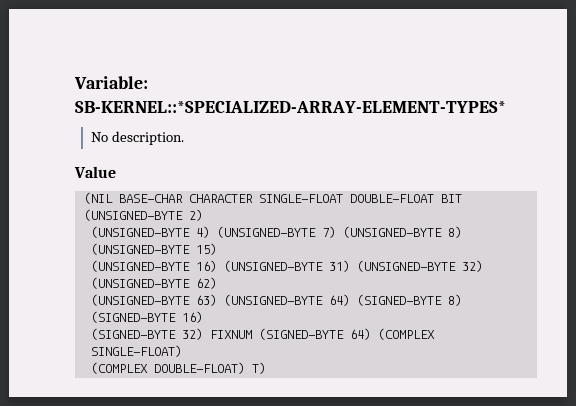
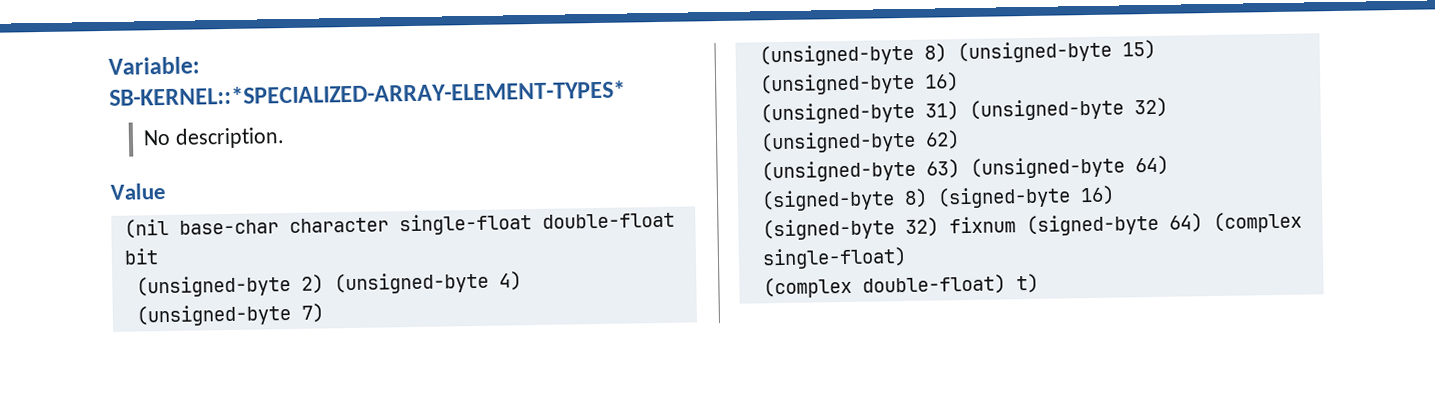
[83,192,462,204] [83,209,203,221] [90,226,462,238] [90,243,217,255] [90,260,483,272] [90,277,217,289] [90,294,462,306] [90,311,203,323] [90,328,435,340] [90,345,182,357] [90,362,266,374] (NIL BASE-CHAR CHARACTER SINGLE-FLOAT DOUBLE-FLOAT BIT (UNSIGNED-BYTE 2) // (UNSIGNED-BYTE 4) (UNSIGNED-BYTE 7) (UNSIGNED-BYTE 8) (UNSIGNED-BYTE 15) // (UNSIGNED-BYTE 16) (UNSIGNED-BYTE 31) (UNSIGNED-BYTE 32) (UNSIGNED-BYTE 62) // (UNSIGNED-BYTE 63) (UNSIGNED-BYTE 64) (SIGNED-BYTE 8) (SIGNED-BYTE 16) // (SIGNED-BYTE 32) FIXNUM (SIGNED-BYTE 64) (COMPLEX SINGLE-FLOAT) // (COMPLEX DOUBLE-FLOAT) T) -> [123,212,675,239] [123,248,158,265] [135,271,522,298] [135,303,324,327] [758,39,1156,67] [758,72,959,96] [759,97,1168,125] [759,130,960,154] [760,155,1169,183] [760,185,1115,212] [761,211,1302,241] [761,246,907,270] [762,273,1039,299] (nil base-char character single-float double-float bit // (unsigned-byte 2) (unsigned-byte 4) (unsigned-byte 7) // (unsigned-byte 8) (unsigned-byte 15) (unsigned-byte 16) // (unsigned-byte 31) (unsigned-byte 32) (unsigned-byte 62) // (unsigned-byte 63) (unsigned-byte 64) (signed-byte 8) (signed-byte 16) // (signed-byte 32) fixnum (signed-byte 64) (complex single-float) // (complex double-float) t)

